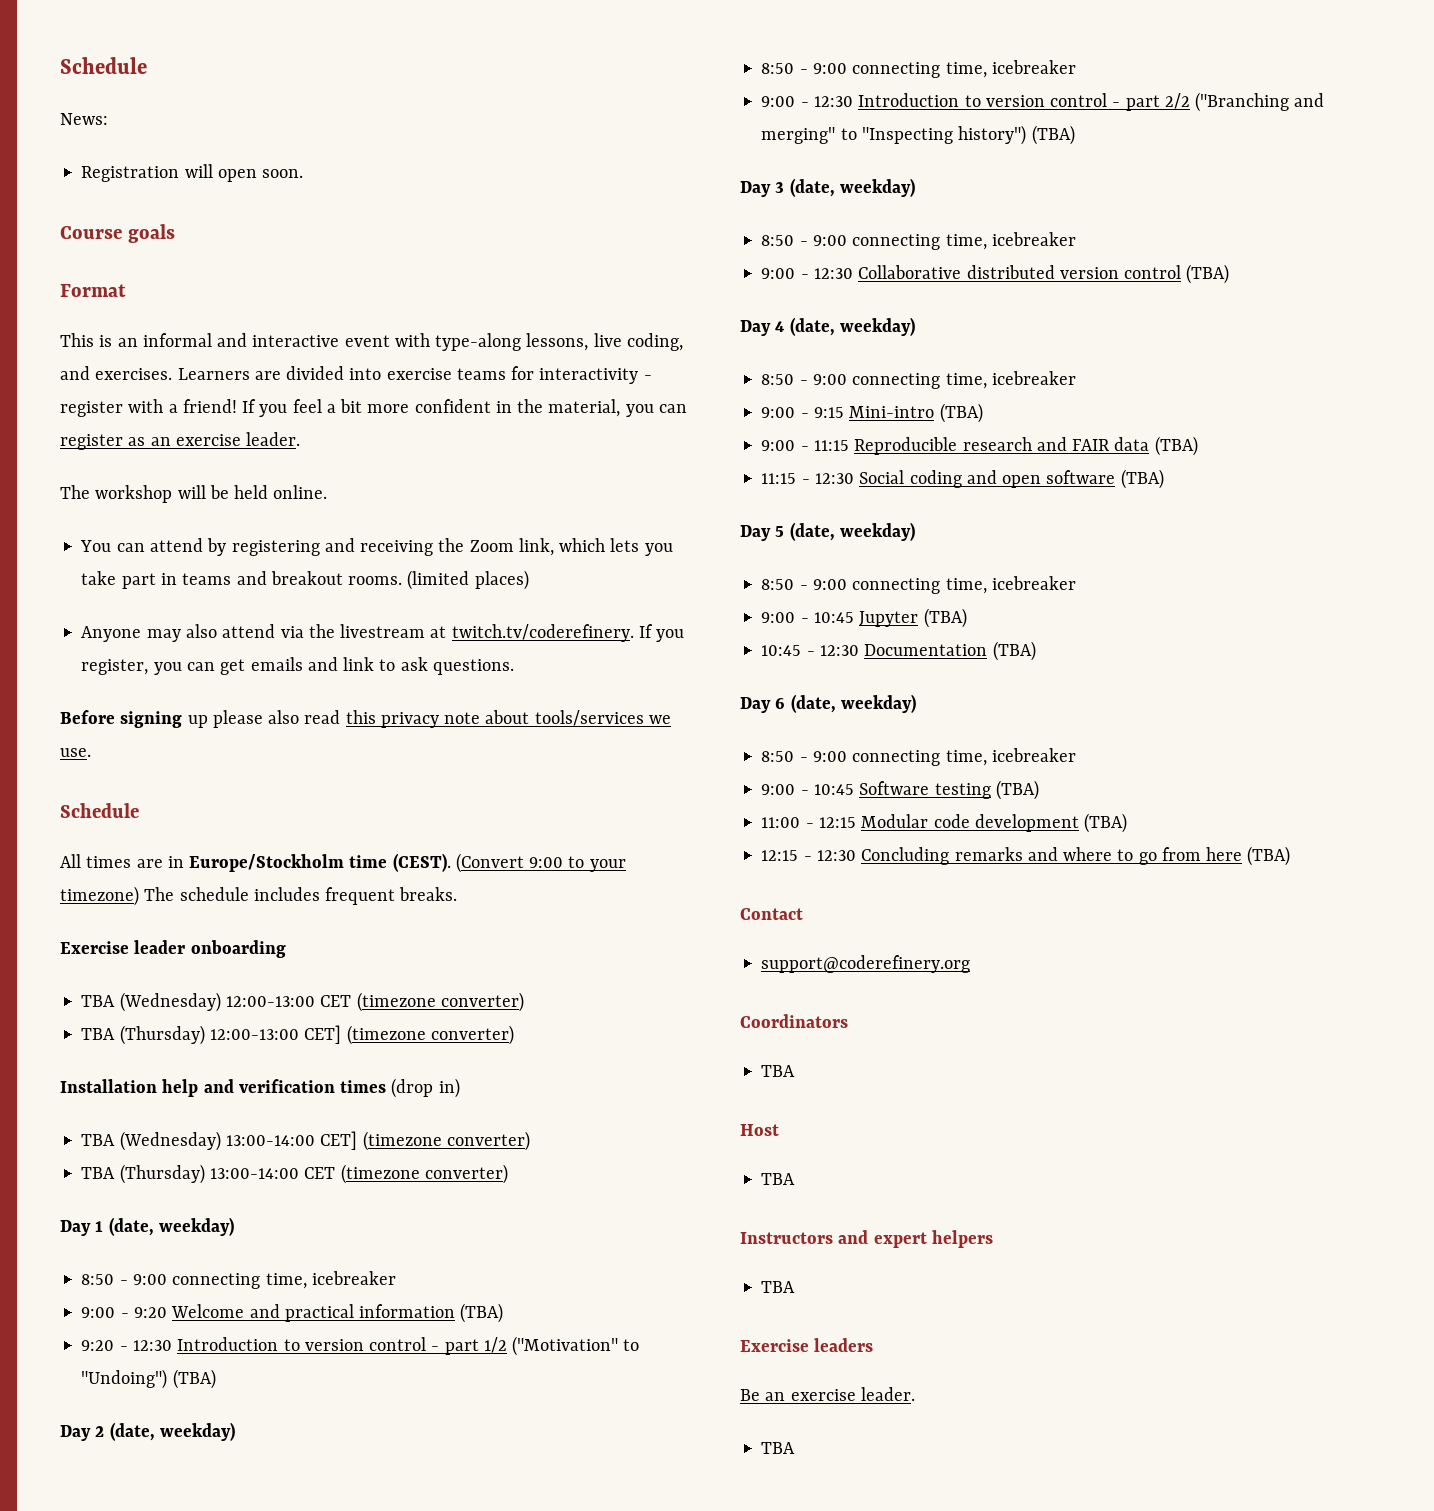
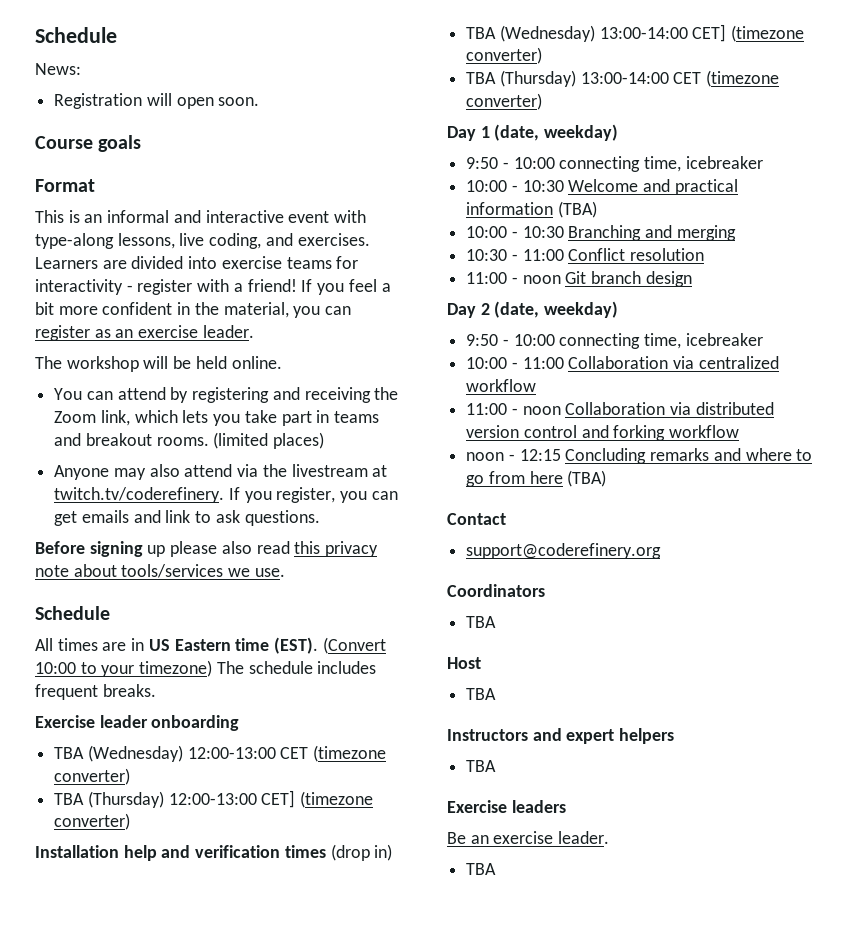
[189,853,564,873] Europe/Stockholm time (CEST). (Convert 9:00 -> [148,637,386,654] [35,662,76,674] US Eastern time (EST). (Convert 10:00
[81,1271,396,1289] [81,1307,167,1318] 8:50 - 9:00 connecting time, icebreaker // 9:00 - 9:20 -> [466,156,763,172] [466,180,564,192] 9:50 - 10:00 connecting time, icebreaker // 10:00 - 10:30
[81,1336,640,1356] [81,1369,216,1389] 9:20 - 12:30 Introduction to version control - part 1/2 ("Motivation" to "Undoing") (TBA) -> [466,225,736,241] [466,248,705,261] [466,271,692,287] 10:00 - 10:30 Branching and merging // 10:30 - 11:00 Conflict resolution // 11:00 - noon Git branch design
[761,60,1076,78] [761,92,1325,112] [761,125,1075,145] [740,178,915,197] [761,232,1076,250] [761,264,1230,284] [740,317,915,336] [761,371,1076,389] [761,403,983,423] [761,436,1198,456] [761,469,1164,489] [740,522,915,541] [761,576,1076,594] [761,608,967,628] [761,641,1036,661] [740,694,916,713] [761,748,1076,766] [761,780,1039,800] [761,813,1128,833] [761,850,856,861] 8:50 - 9:00 connecting time, icebreaker // 9:00 - 12:30 Introduction to version control - part 2/2 ("Branching and merging" to "Inspecting history") (TBA) // Day 3 (date, weekday) // 8:50 - 9:00 connecting time, icebreaker // 9:00 - 12:30 Collaborative distributed version control (TBA) // Day 4 (date, weekday) // 8:50 - 9:00 connecting time, icebreaker // 9:00 - 9:15 Mini-intro (TBA) // 9:00 - 11:15 Reproducible research and FAIR data (TBA) // 11:15 - 12:30 Social coding and open software (TBA) // Day 5 (date, weekday) // 8:50 - 9:00 connecting time, icebreaker // 9:00 - 10:45 Jupyter (TBA) // 10:45 - 12:30 Documentation (TBA) // Day 6 (date, weekday) // 8:50 - 9:00 connecting time, icebreaker // 9:00 - 10:45 Software testing (TBA) // 11:00 - 12:15 Modular code development (TBA) // 12:15 - 12:30 -> [466,333,763,349] [466,356,779,369] [466,379,537,392] [466,402,774,415] [466,425,740,441] [466,449,561,461] 9:50 - 10:00 connecting time, icebreaker // 10:00 - 11:00 Collaboration via centralized workflow // 11:00 - noon Collaboration via distributed version control and forking workflow // noon - 12:15

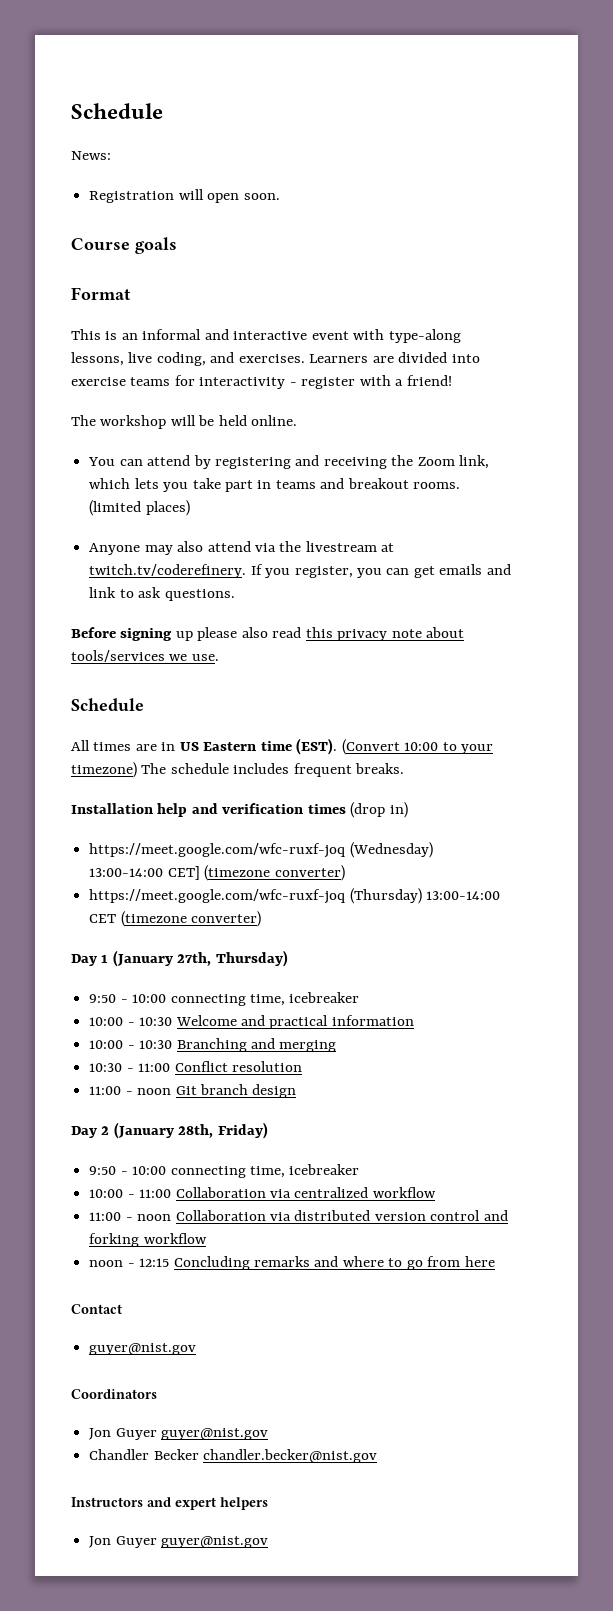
[301,279,391,295] [35,302,352,318] [35,325,254,341] If you feel a bit more confident in the material, you can register as an exercise leader. -> (452, 380) none
[35,715,240,731] [54,745,387,762] [54,768,131,785] [54,790,374,808] [54,813,131,830] // Exercise leader onboarding // TBA (Wednesday) 12:00-13:00 CET (timezone converter) // TBA (Thursday) 12:00-13:00 CET] (timezone converter) -> (405, 768) none
[466,27,497,39] TBA -> [89,843,346,858] https://meet.google.com/wfc-ruxf-joq
[466,72,497,84] TBA -> [89,889,346,904] https://meet.google.com/wfc-ruxf-joq
[494,124,619,141] (date, weekday) -> [112,950,288,967] (January 27th, Thursday)
[557,201,597,218] (TBA) -> (414, 1020) none
[494,301,619,318] (date, weekday) -> [113,1122,268,1139] (January 28th, Friday)
[567,470,607,487] (TBA) -> (495, 1261) none
[466,543,662,559] support@coderefinery.org -> [89,1343,197,1355] guyer@nist.gov
[466,616,497,628] [447,657,481,669] [466,688,497,700] [447,728,675,744] [466,760,497,772] [447,800,566,813] [447,831,610,844] [466,863,497,875] TBA // Host // TBA // Instructors and expert helpers // TBA // Exercise leaders // Be an exercise leader. // TBA -> [89,1428,269,1440] [89,1449,378,1463] [71,1497,268,1510] [89,1536,269,1548] Jon Guyer guyer@nist.gov // Chandler Becker chandler.becker@nist.gov // Instructors and expert helpers // Jon Guyer guyer@nist.gov

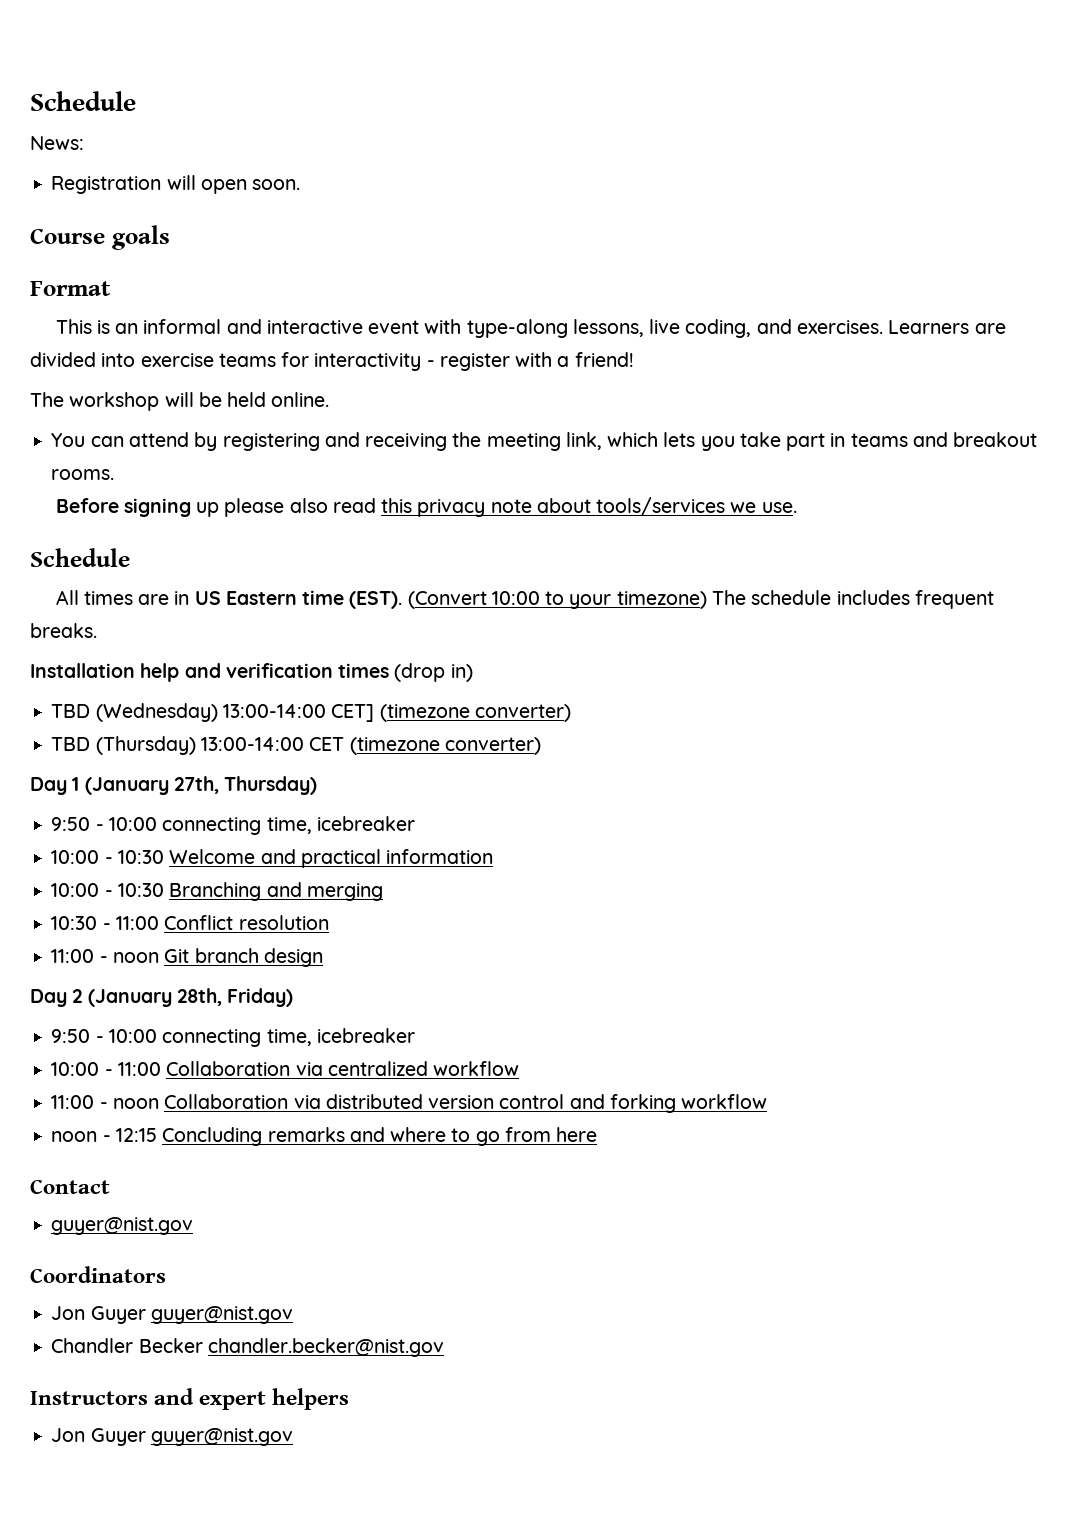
[417,457,455,466] Zoom -> [486,433,561,451] meeting
[89,500,190,516] [89,541,395,555] [89,564,511,578] [89,587,235,601] (limited places) // Anyone may also attend via the livestream at twitch.tv/coderefinery. If you register, you can get emails and link to ask questions. -> (115, 474) none
[89,843,346,858] https://meet.google.com/wfc-ruxf-joq -> [51,704,91,718] TBD
[89,889,346,904] https://meet.google.com/wfc-ruxf-joq -> [51,737,91,751] TBD

